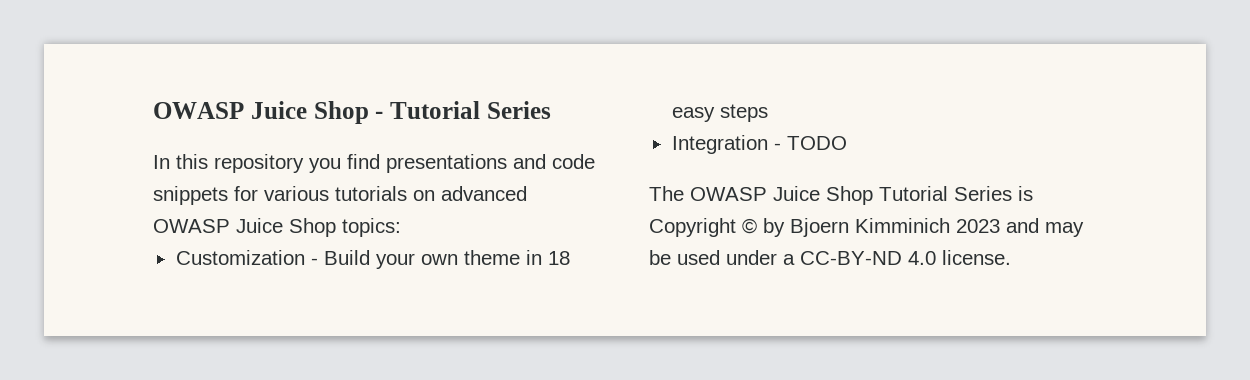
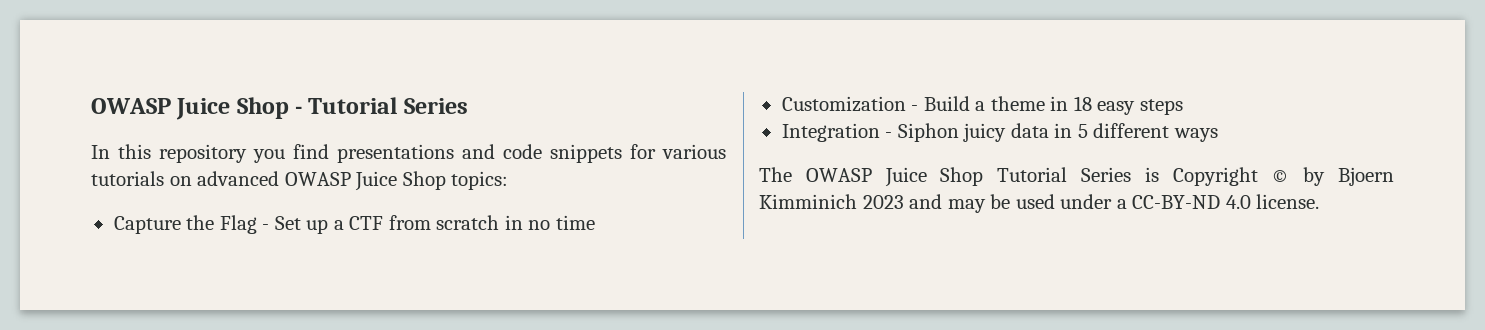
(401, 227) none -> [113,215,595,234] // Capture the Flag - Set up a CTF from scratch in no time
[375,253,458,269] your own -> [975,101,986,111] a
[786,136,847,150] TODO -> [897,123,1218,142] Siphon juicy data in 5 different ways

